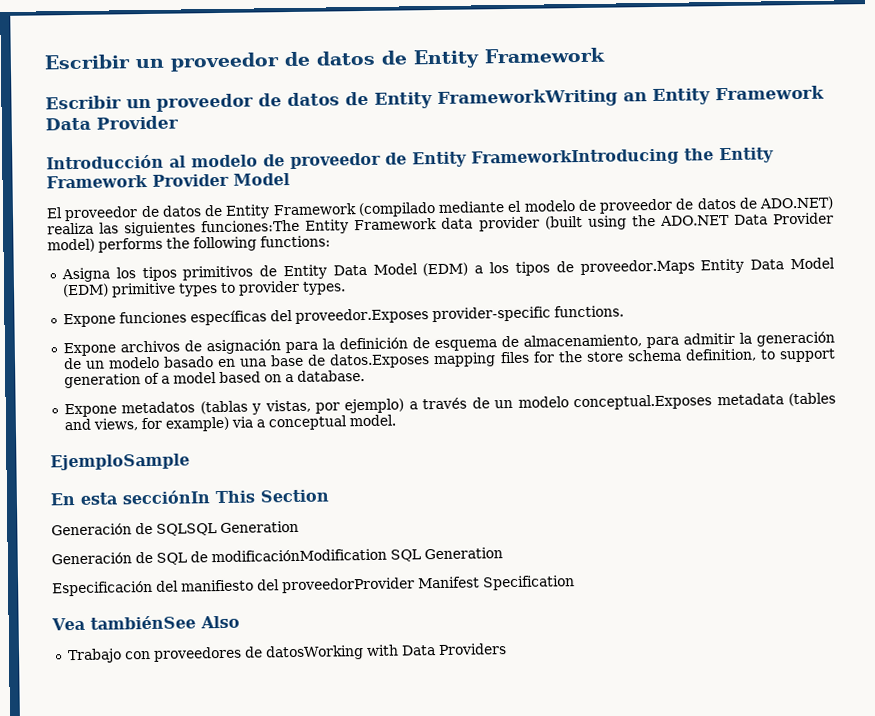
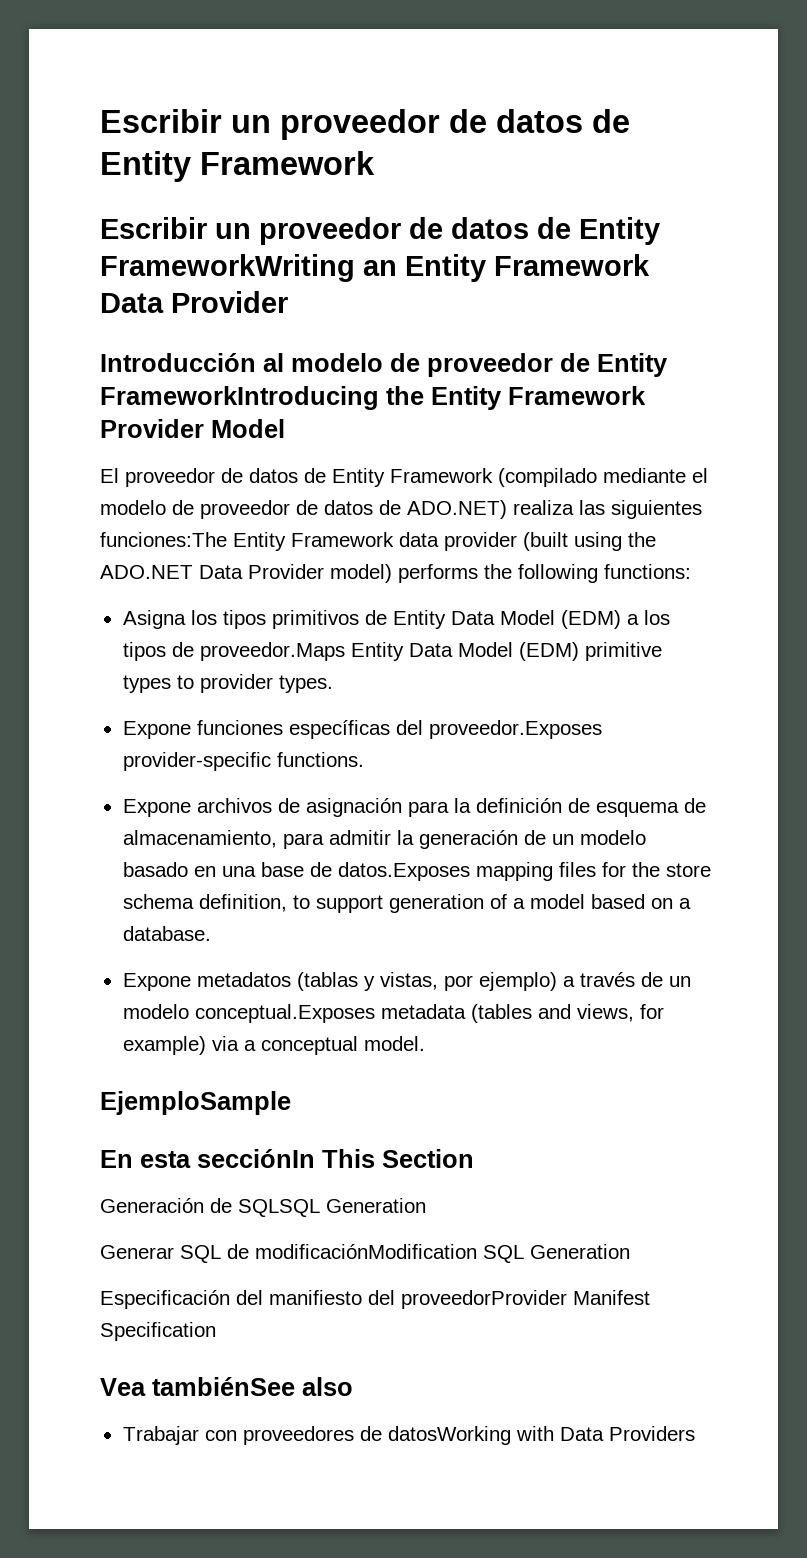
[51,551,153,565] Generación de -> [100,1245,174,1259] Generar
[199,615,240,629] [66,648,122,664] Also // Trabajo -> [302,1377,353,1396] [122,1426,199,1445] also // Trabajar

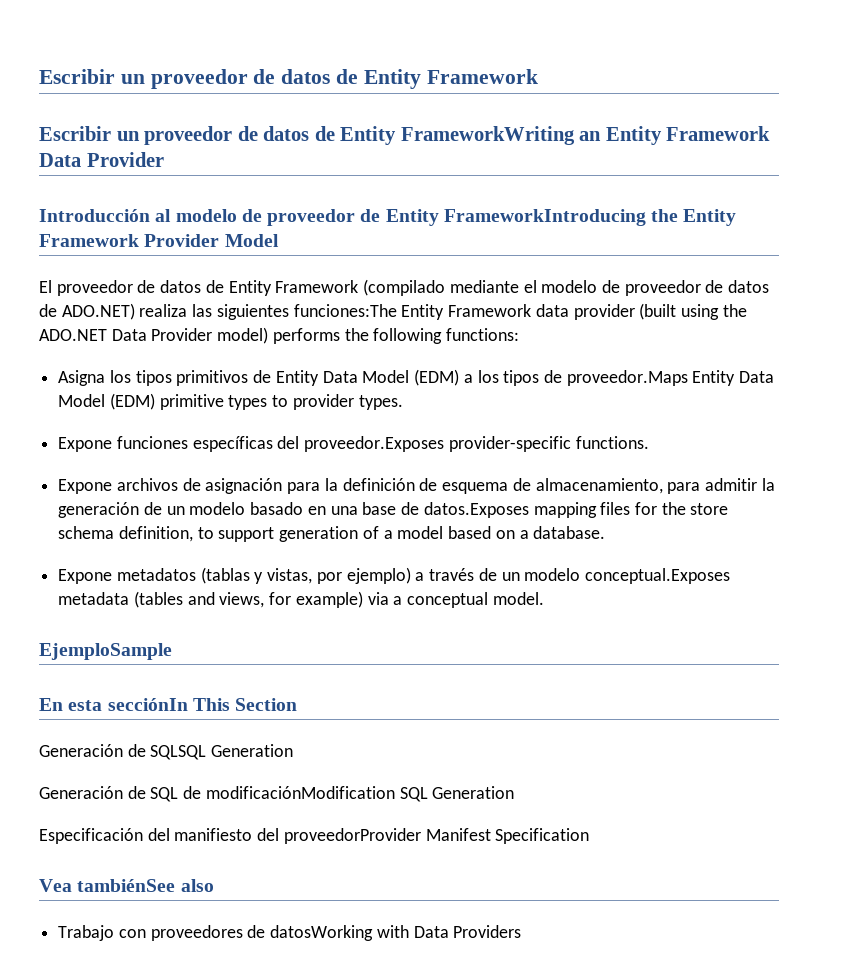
[100,1245,174,1259] Generar -> [39,786,146,799] Generación de
[122,1426,199,1445] Trabajar -> [58,925,115,941] Trabajo

